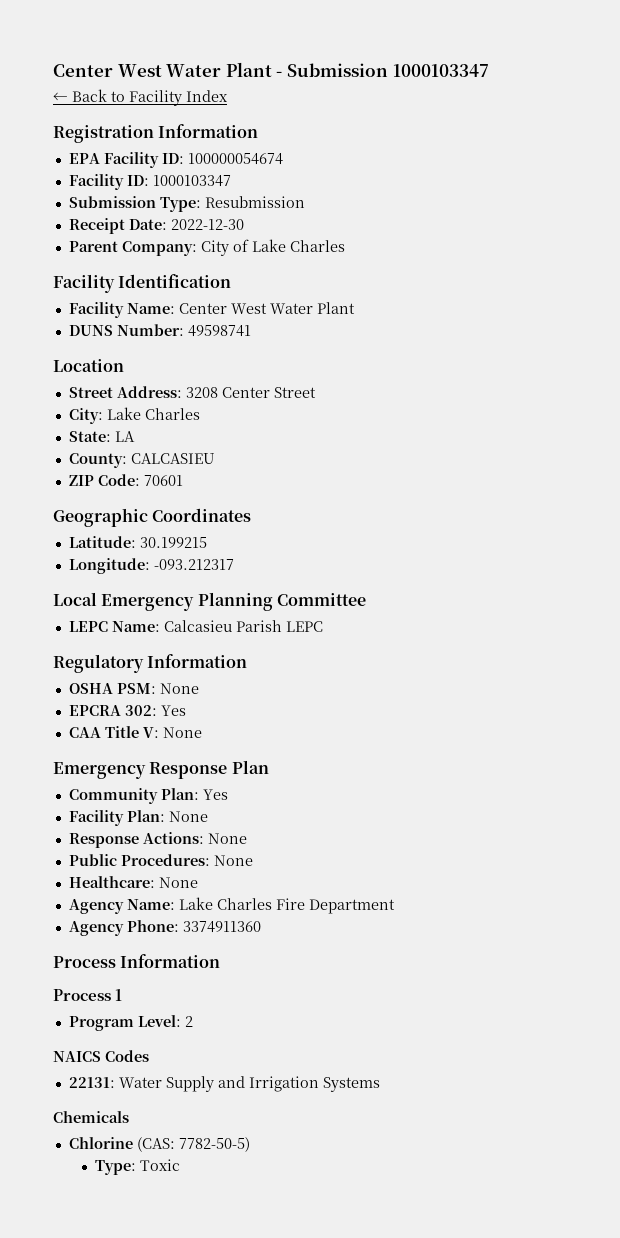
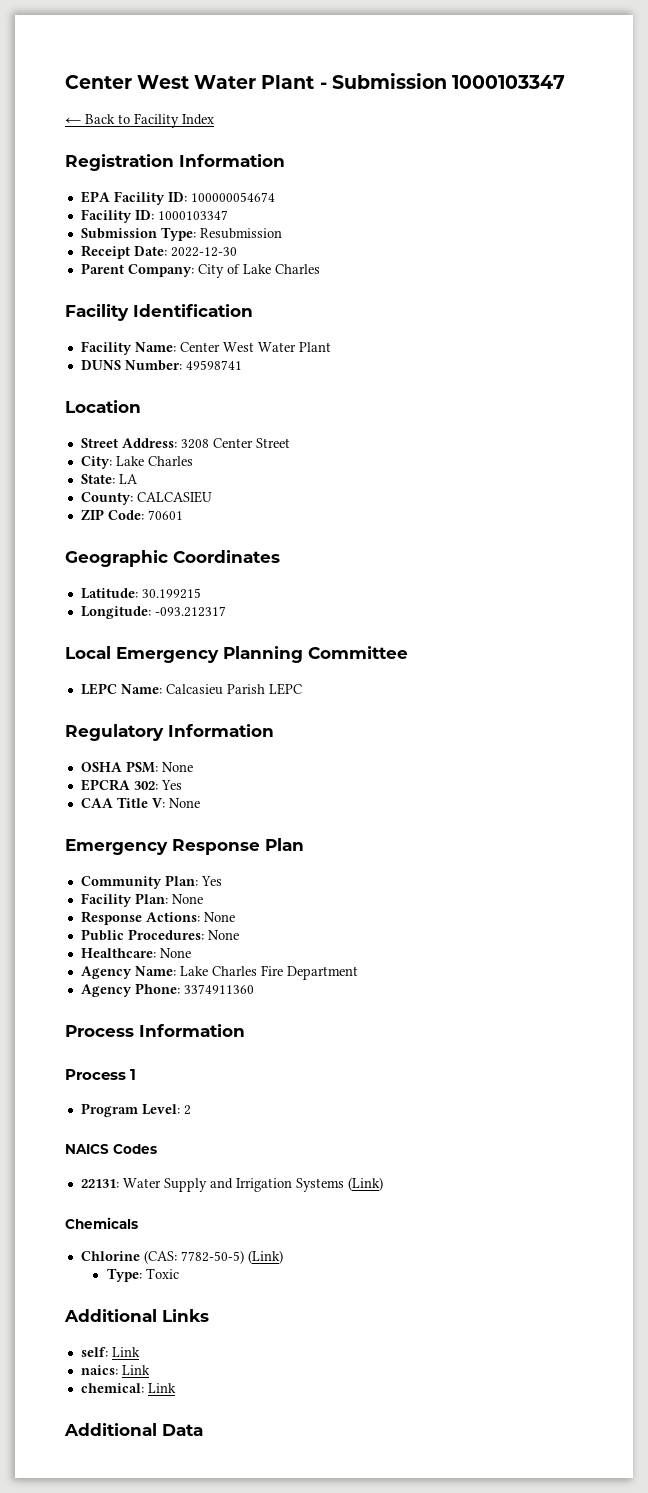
(380, 1084) none -> [347,1177,383,1191] (Link)
(250, 1144) none -> [247,1250,283,1264] (Link)
(181, 1165) none -> [64,1309,209,1322] [80,1347,140,1357] [80,1365,150,1375] [80,1383,176,1393] [64,1423,203,1436] // Additional Links // self: Link // naics: Link // chemical: Link // Additional Data

